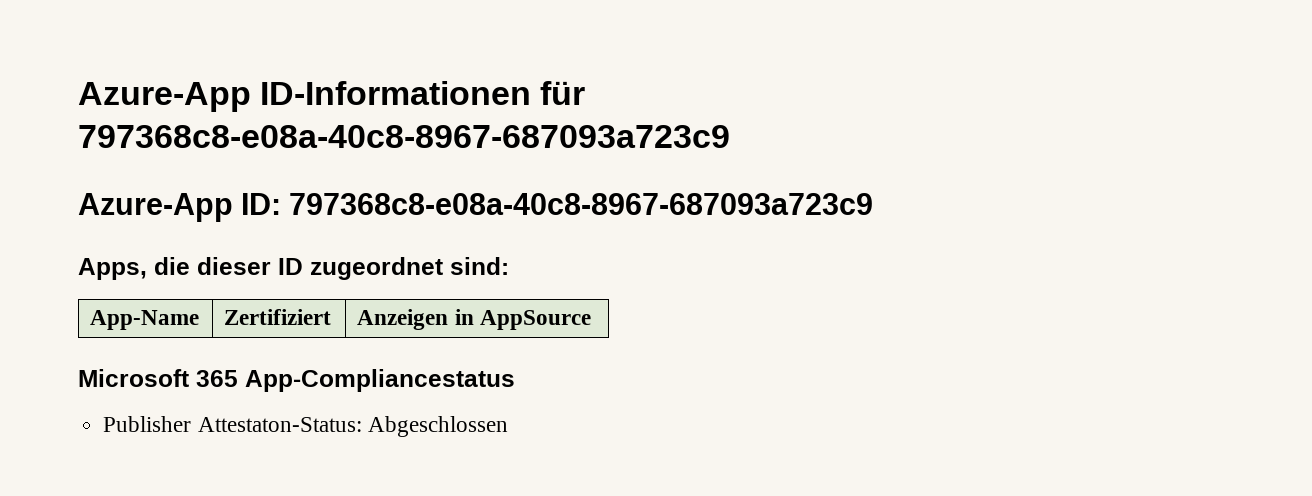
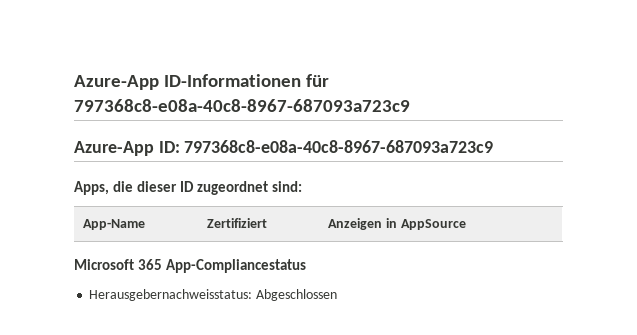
[103,416,362,432] Publisher Attestaton-Status: -> [89,289,253,301] Herausgebernachweisstatus:

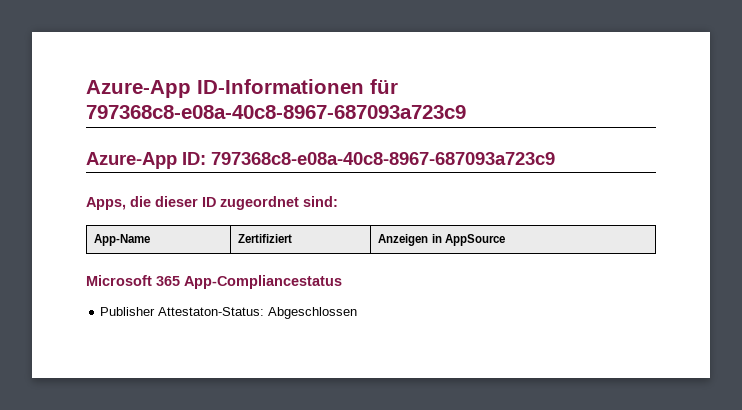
[89,289,253,301] Herausgebernachweisstatus: -> [100,307,265,316] Publisher Attestaton-Status:

